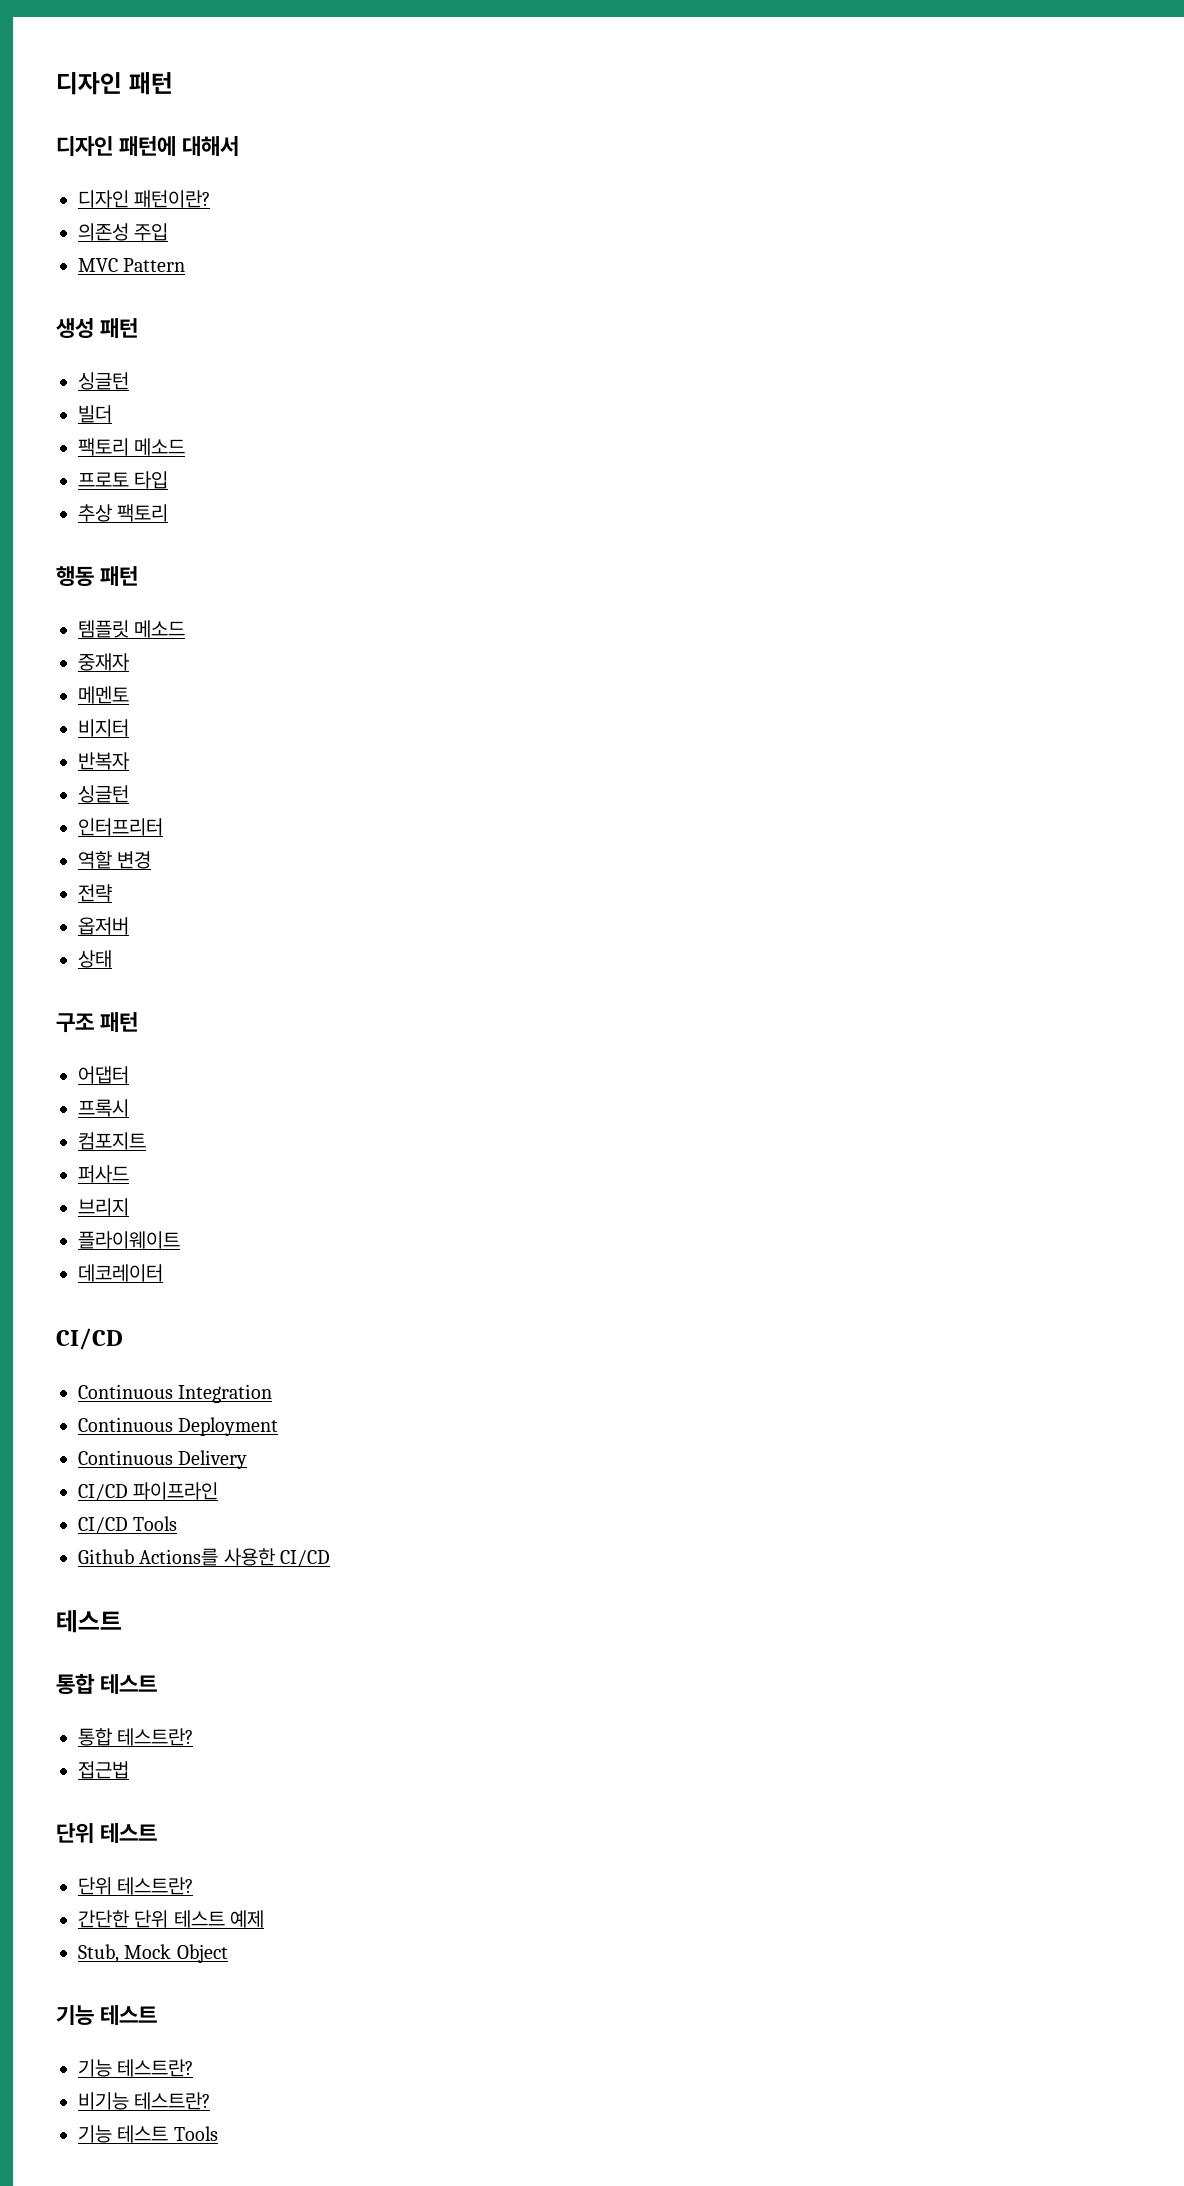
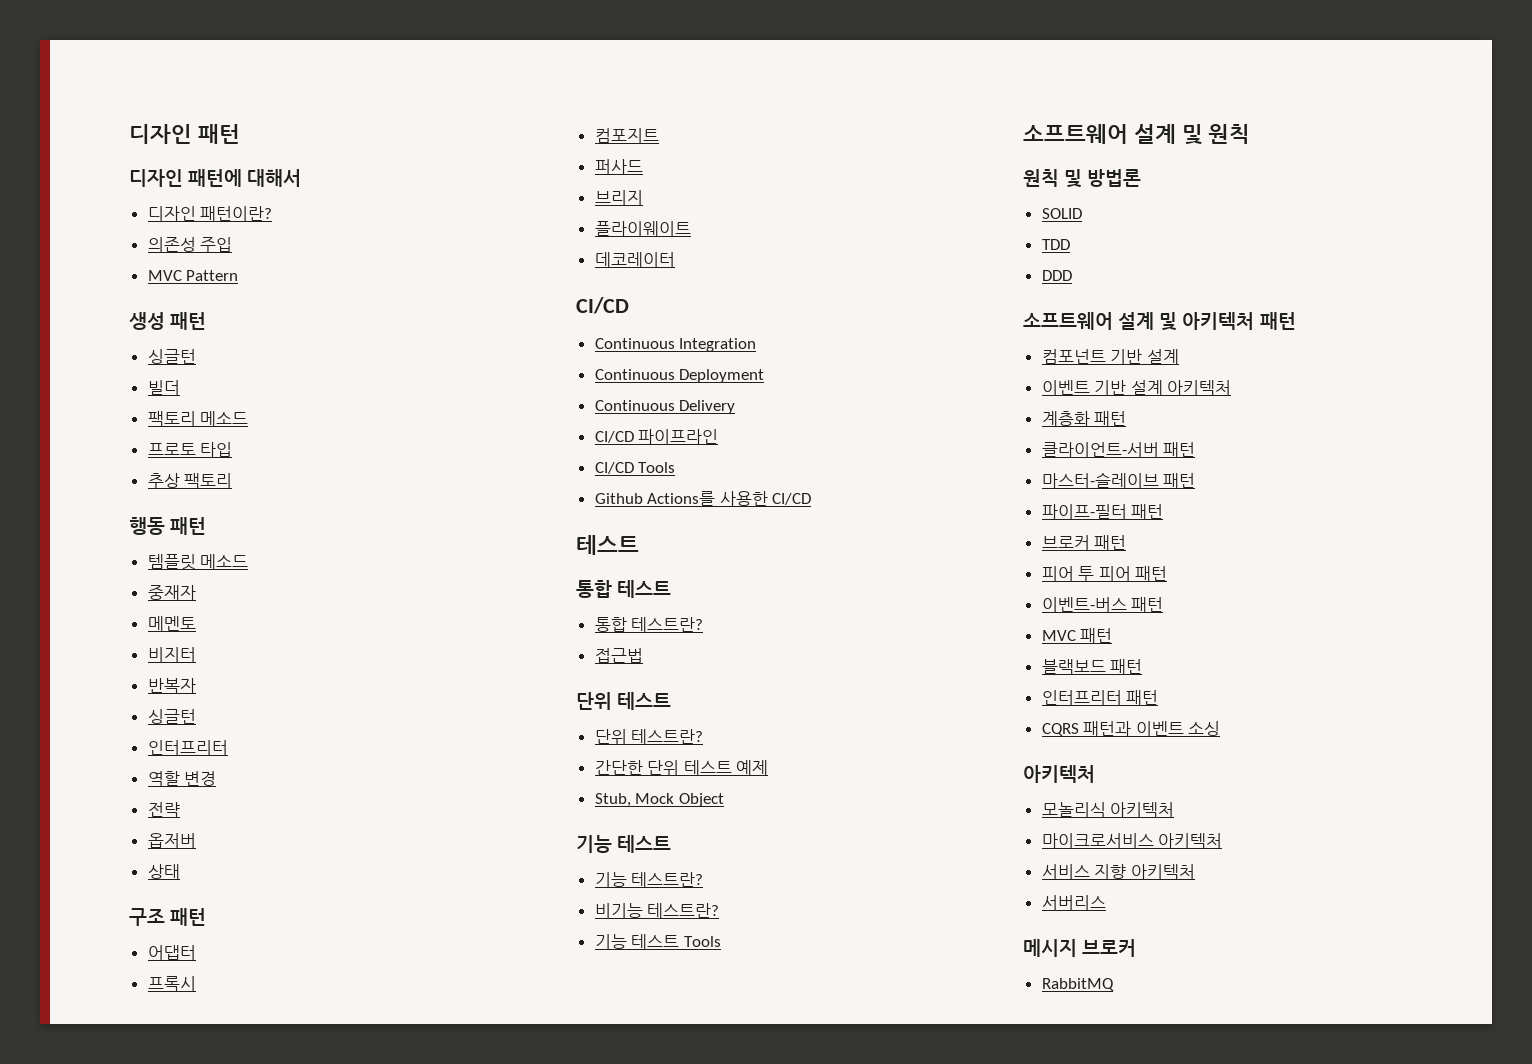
(218, 2133) none -> [1023,124,1251,145] [1023,169,1142,188] [1041,208,1082,219] [1041,239,1070,250] [1041,270,1072,281] [1023,312,1296,331] [1041,349,1179,364] [1041,380,1232,395] [1041,411,1127,426] [1041,442,1196,457] [1041,472,1196,488] [1041,504,1164,519] [1041,535,1127,550] [1041,566,1168,581] [1041,597,1164,612] [1041,628,1113,643] [1041,659,1143,674] [1041,690,1159,705] [1041,721,1221,736] [1023,765,1095,783] [1041,802,1175,817] [1041,833,1223,848] [1041,864,1195,879] [1041,895,1106,910] [1023,939,1137,957] [1041,978,1114,991] // 소프트웨어 설계 및 원칙 // 원칙 및 방법론 // SOLID // TDD // DDD // 소프트웨어 설계 및 아키텍처 패턴 // 컴포넌트 기반 설계 // 이벤트 기반 설계 아키텍처 // 계층화 패턴 // 클라이언트-서버 패턴 // 마스터-슬레이브 패턴 // 파이프-필터 패턴 // 브로커 패턴 // 피어 투 피어 패턴 // 이벤트-버스 패턴 // MVC 패턴 // 블랙보드 패턴 // 인터프리터 패턴 // CQRS 패턴과 이벤트 소싱 // 아키텍처 // 모놀리식 아키텍처 // 마이크로서비스 아키텍처 // 서비스 지향 아키텍처 // 서버리스 // 메시지 브로커 // RabbitMQ

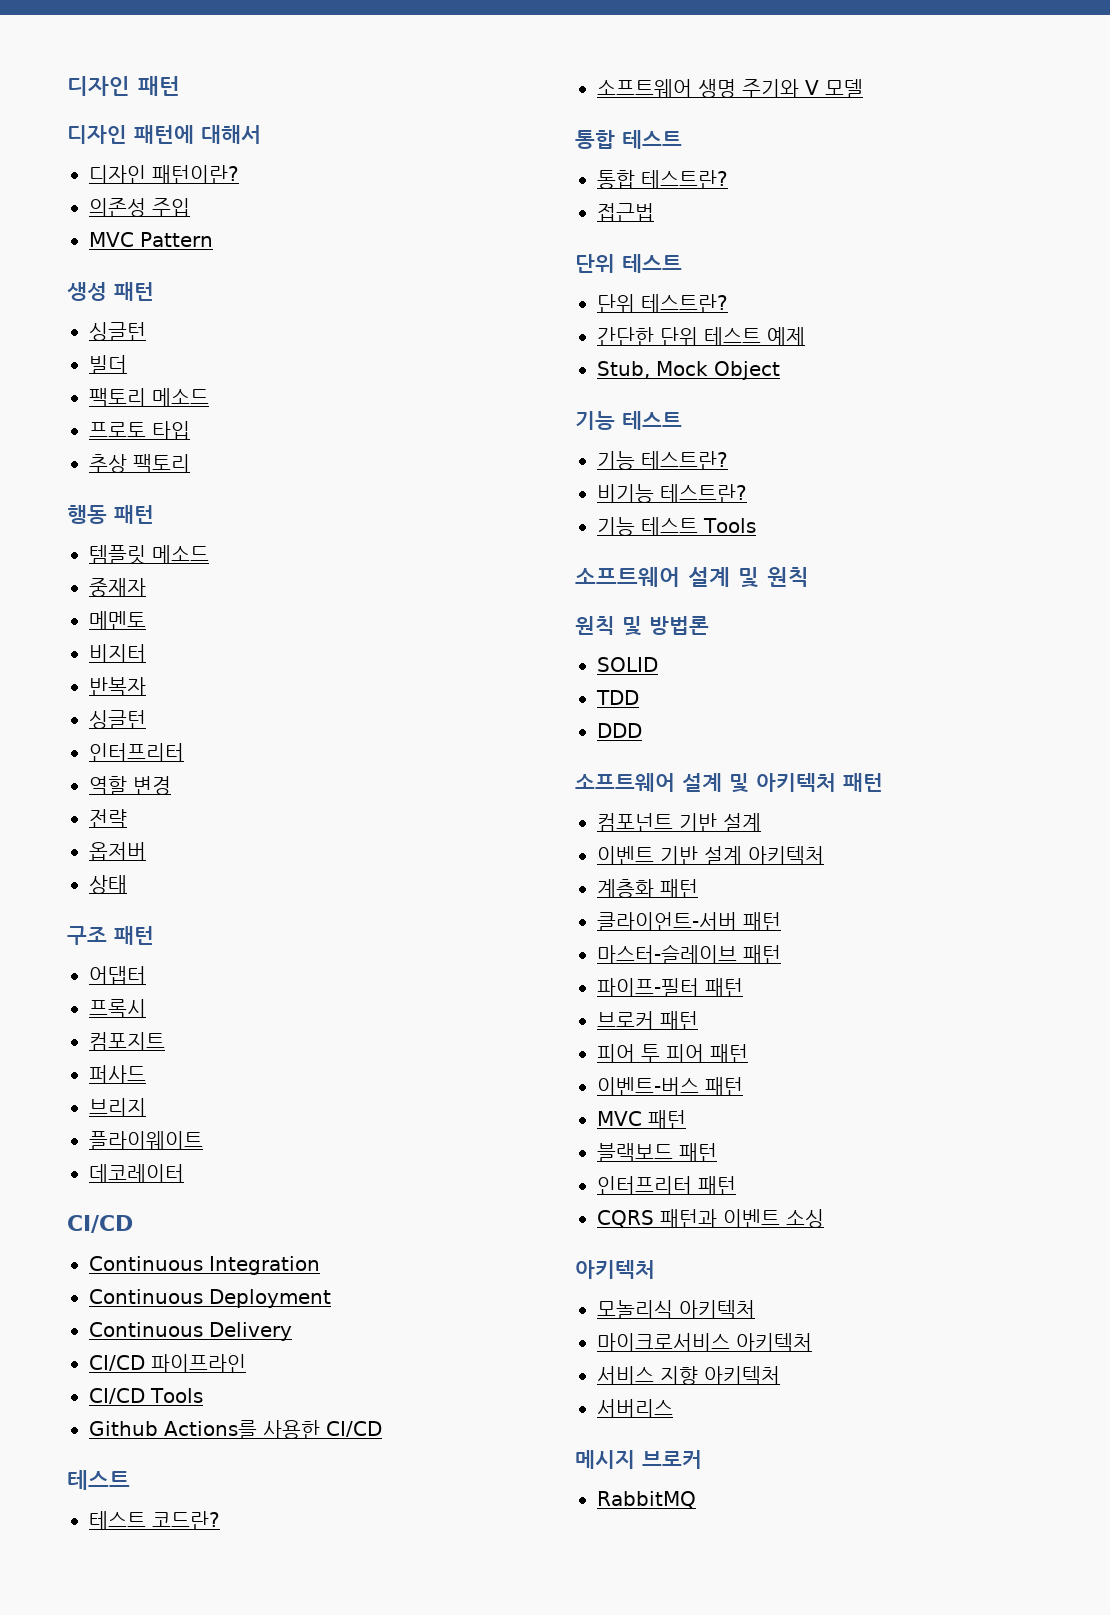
(639, 545) none -> [89,1511,220,1530] [597,79,863,98] // 테스트 코드란? // 소프트웨어 생명 주기와 V 모델

